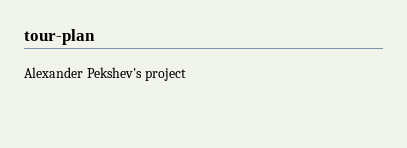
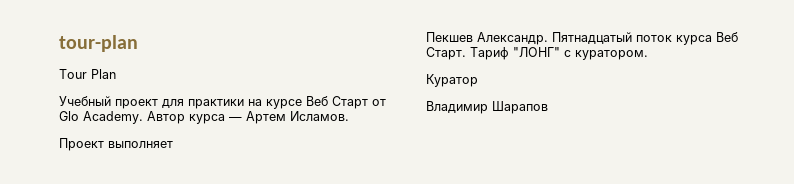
[24,67,186,81] Alexander Pekshev's project -> [59,69,116,79] [59,96,386,109] [59,111,349,124] [59,138,173,151] [426,32,738,45] [426,47,648,60] [426,74,478,87] [426,101,548,114] Tour Plan // Учебный проект для практики на курсе Веб Старт от Glo Academy. Автор курса — Артем Исламов. // Проект выполняет // Пекшев Александр. Пятнадцатый поток курса Веб Старт. Тариф "ЛОНГ" с куратором. // Куратор // Владимир Шарапов

